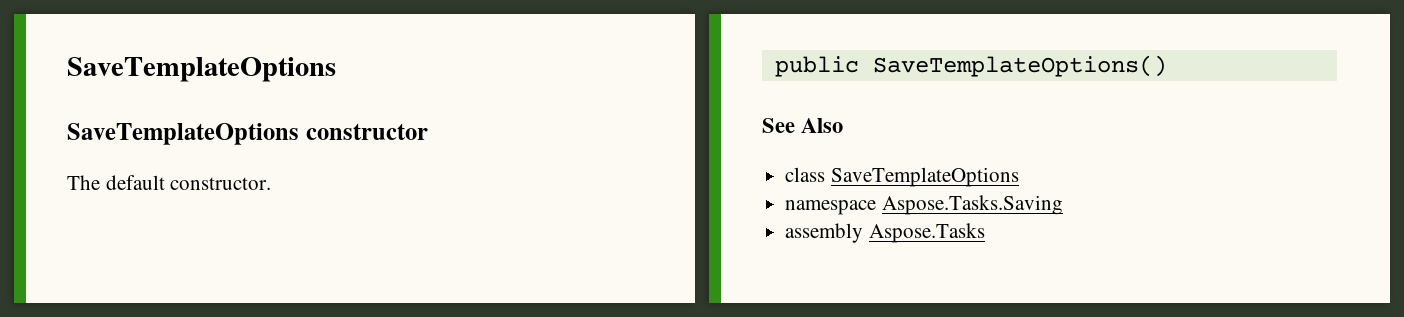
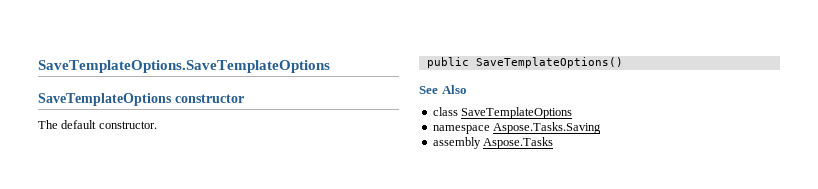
[67,57,336,82] SaveTemplateOptions -> [38,60,330,73] SaveTemplateOptions.SaveTemplateOptions

